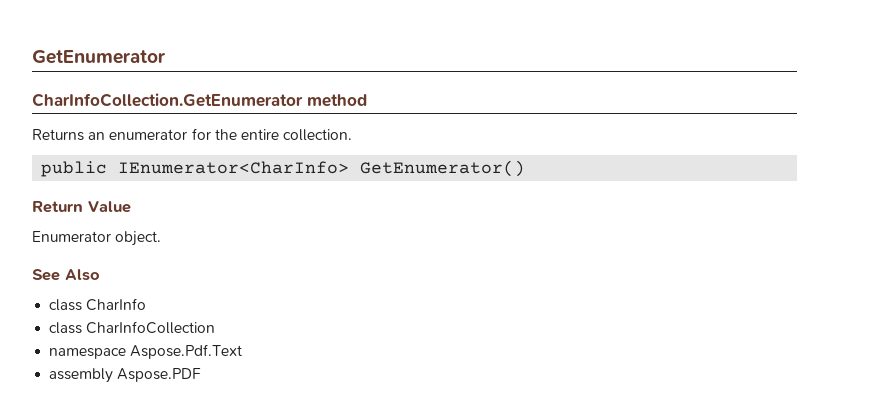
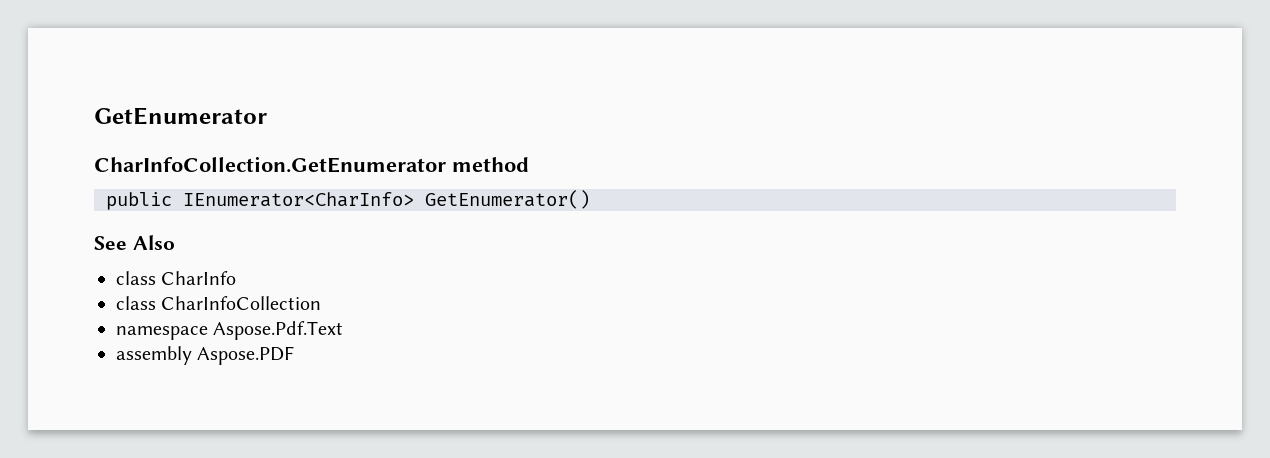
[32,128,353,141] // Returns an enumerator for the entire collection. -> (529, 164) none
[32,201,131,213] [32,231,162,246] // Return Value // Enumerator object. -> (590, 199) none

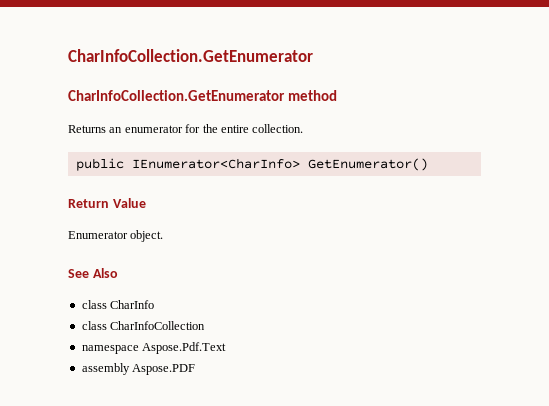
[94,107,267,125] GetEnumerator -> [68,49,313,62] CharInfoCollection.GetEnumerator
(529, 164) none -> [68,124,304,133] // Returns an enumerator for the entire collection.
(590, 199) none -> [68,198,146,208] [68,230,164,242] // Return Value // Enumerator object.

